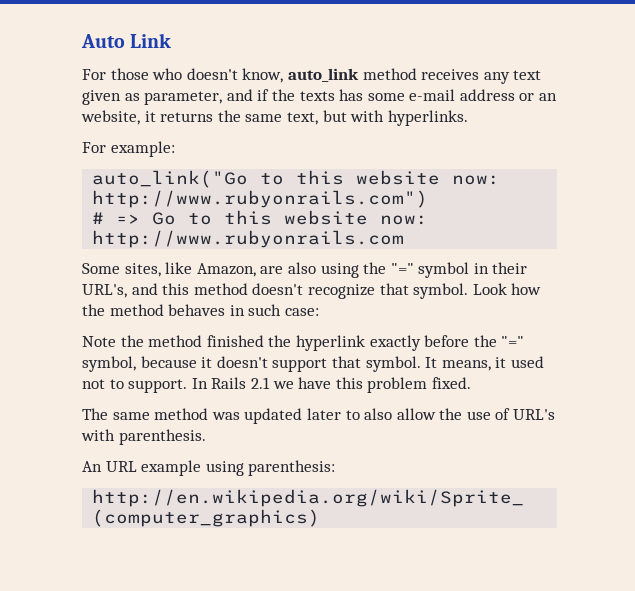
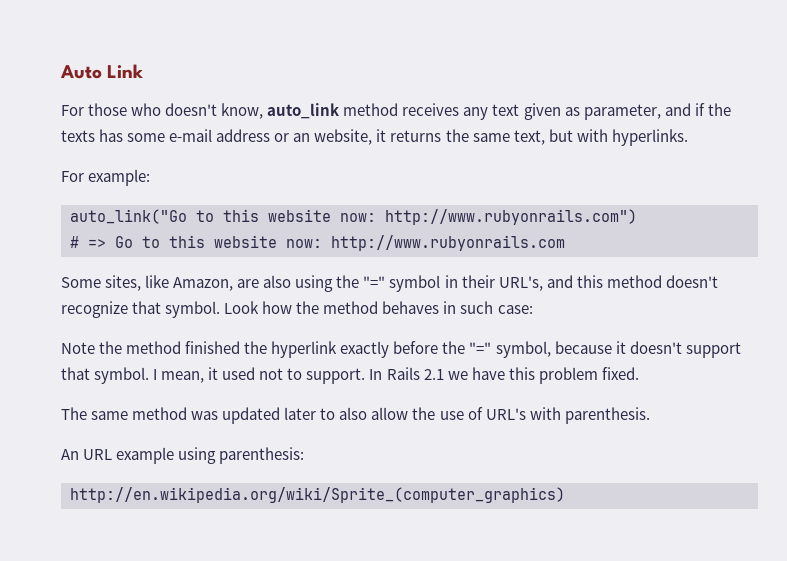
[425,357,491,371] It means, -> [153,369,205,383] I mean,

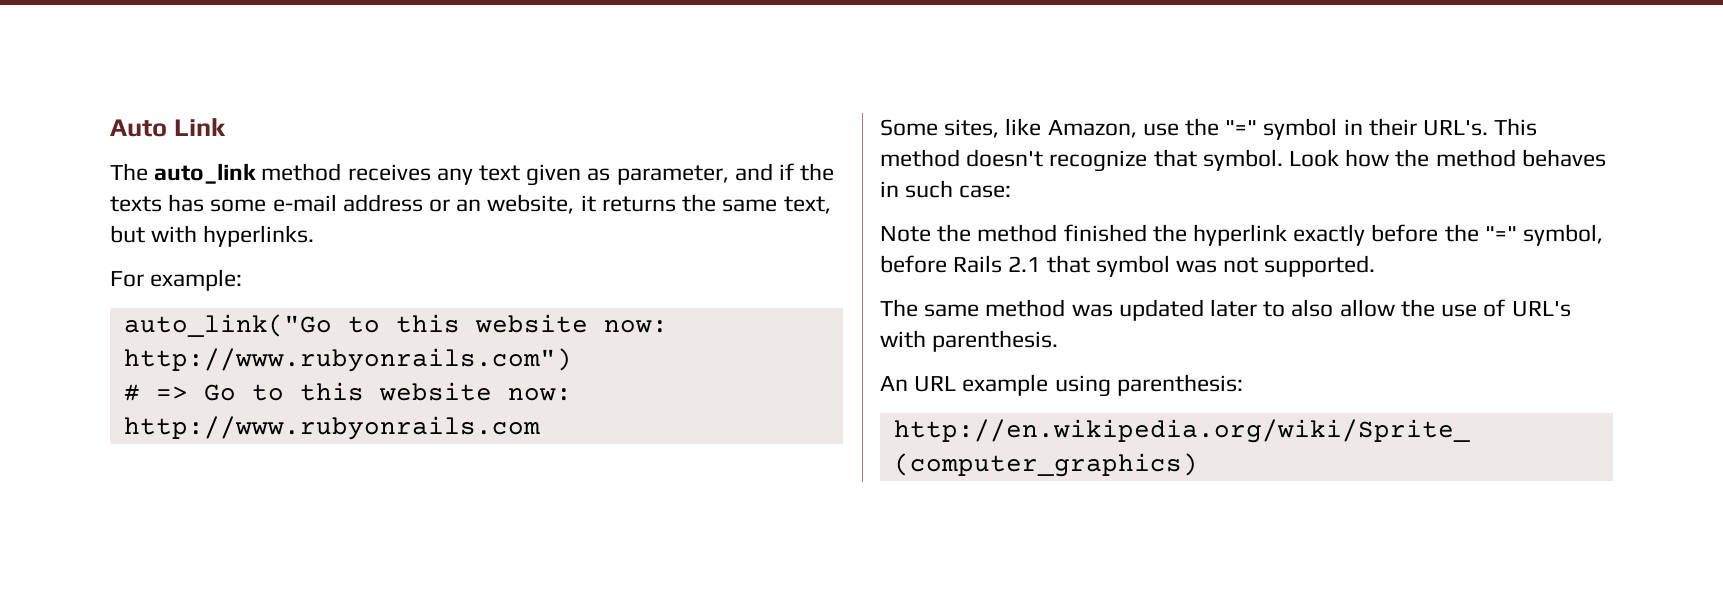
[61,103,264,119] For those who doesn't know, -> [110,163,148,181] The
[237,275,334,292] are also using -> [1142,123,1179,136] use
[498,275,603,291] URL's, and this -> [1423,118,1538,136] URL's. This
[554,341,741,358] [61,367,639,384] because it doesn't support that symbol. I mean, it used not to support. In Rails 2.1 we have this problem fixed. -> [880,255,1376,277] before Rails 2.1 that symbol was not supported.

